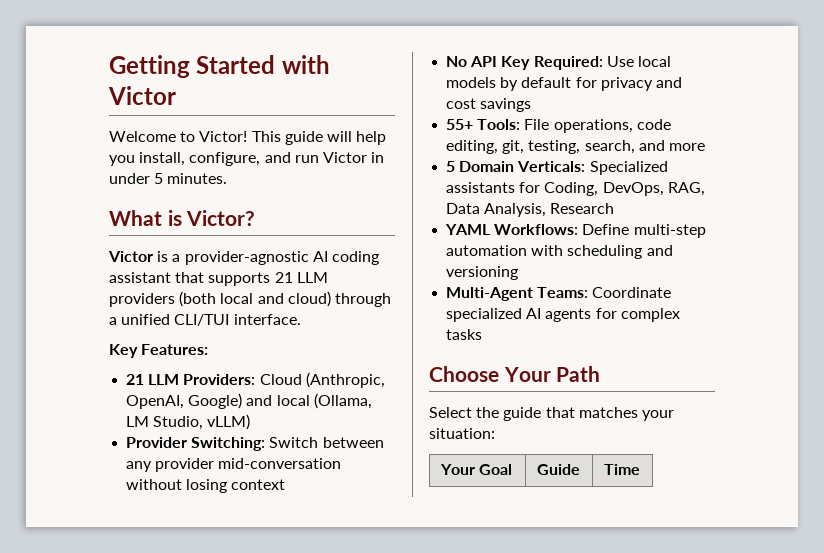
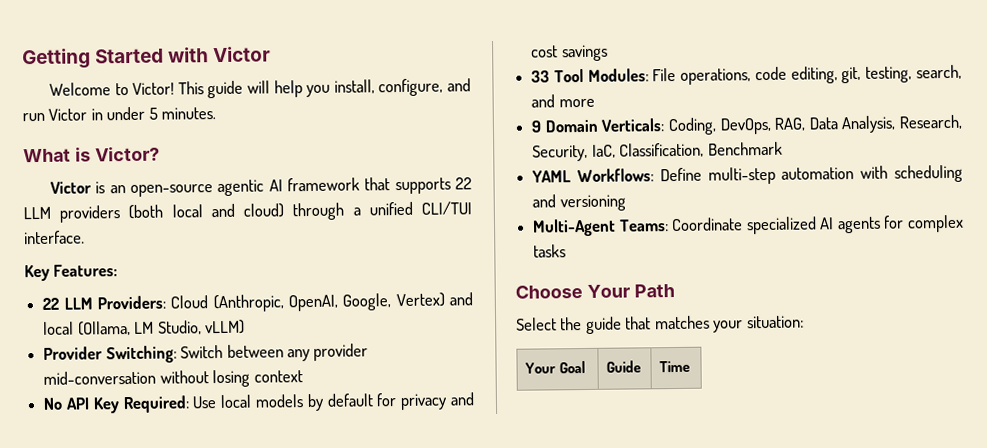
[172,251,379,265] [109,272,171,283] a provider-agnostic AI coding assistant -> [109,177,360,197] an open-source agentic AI framework
[274,272,293,283] 21 -> [455,177,472,190] 22
[126,374,145,385] 21 -> [42,297,60,310] 22
[188,393,243,409] Google) -> [342,292,445,311] Google, Vertex)
[446,119,521,130] 55+ Tools: -> [531,68,649,83] 33 Tool Modules:
[446,161,456,172] 5 -> [531,120,542,133] 9
[589,161,668,175] [446,182,541,193] Specialized assistants for -> (665, 125) none
[550,203,615,214] Research -> [899,114,962,130] [532,141,783,162] Research, Security, IaC, Classification, Benchmark

